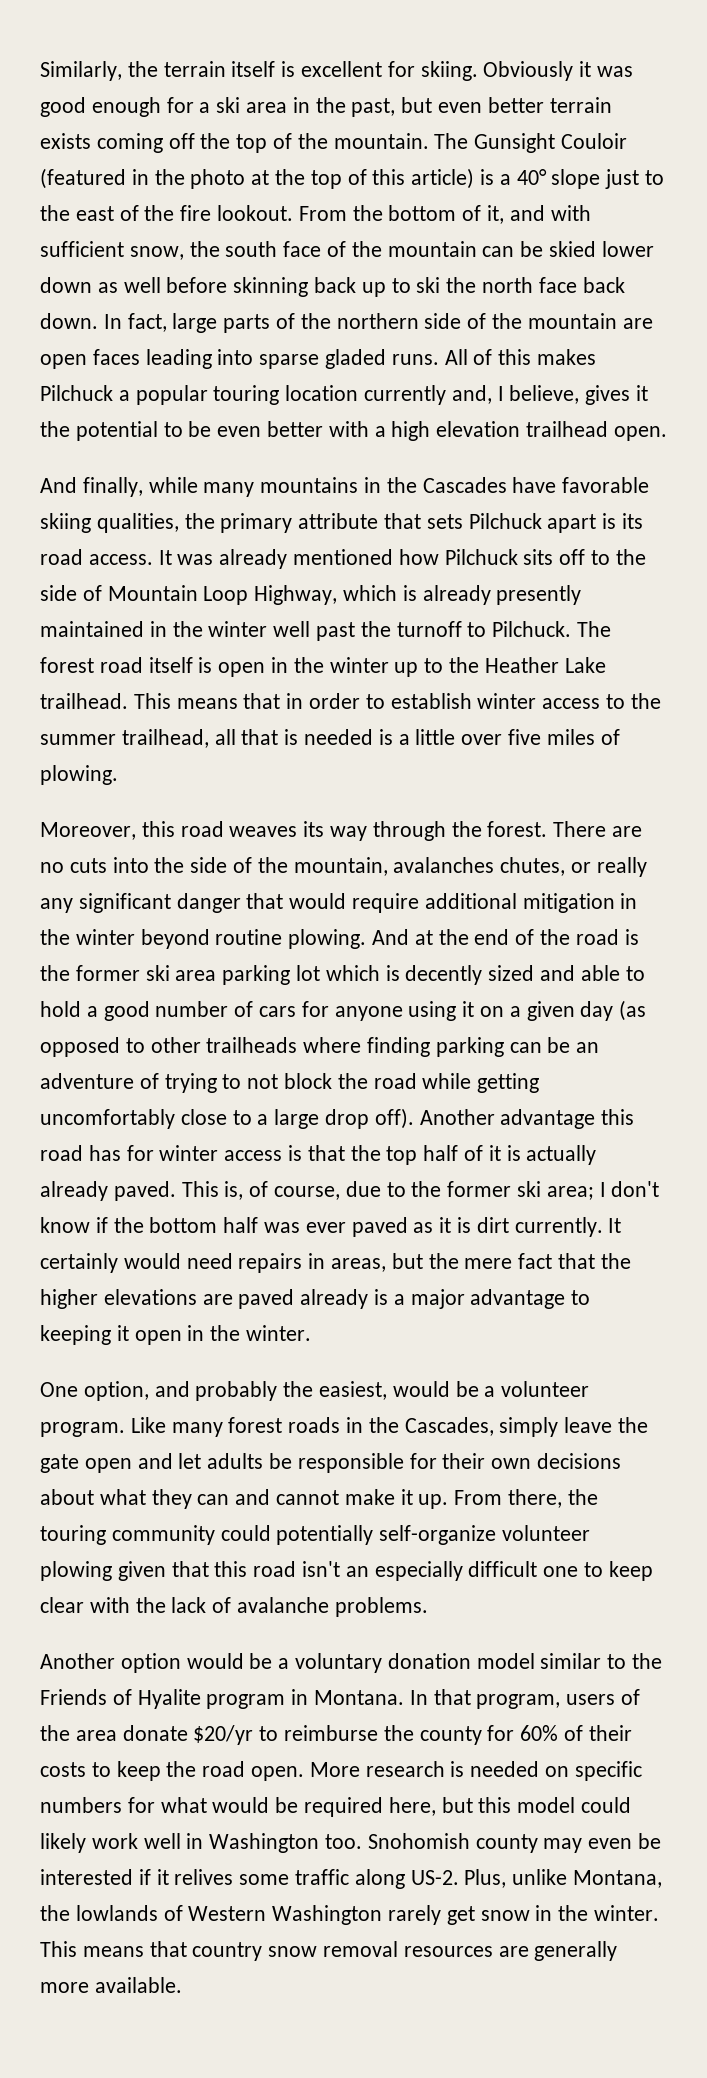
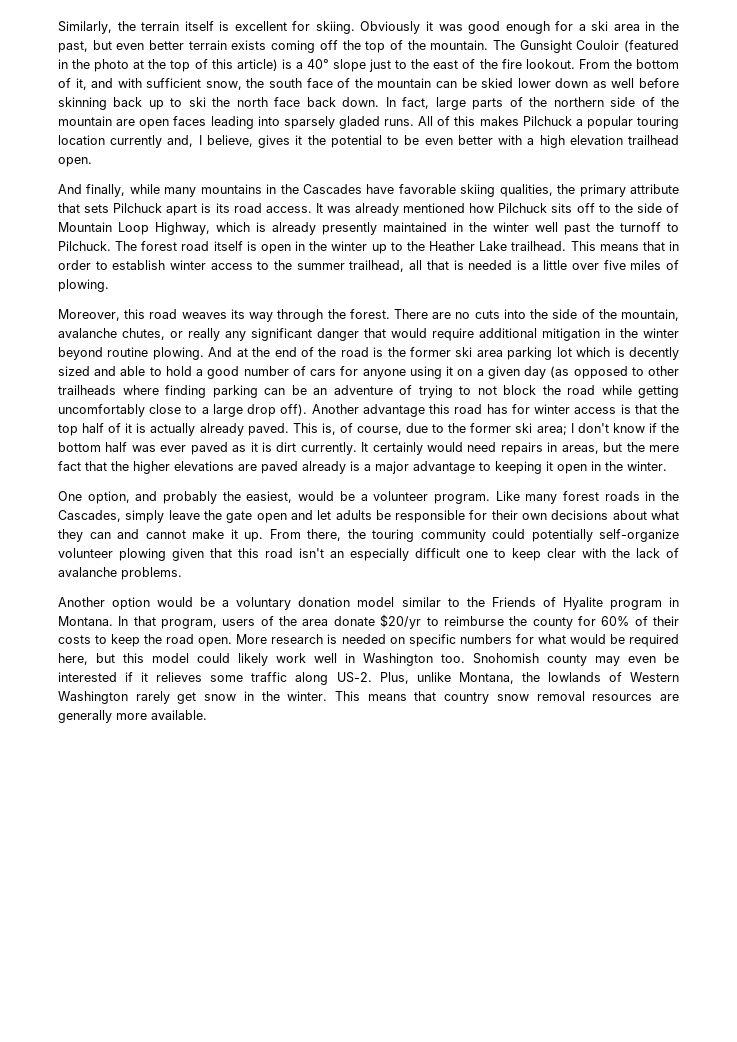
[259,354,320,369] sparse -> [283,116,335,129] sparsely
[393,857,495,873] avalanches -> [58,328,117,338] avalanche
[174,1869,234,1885] relives -> [156,672,203,682] relieves

